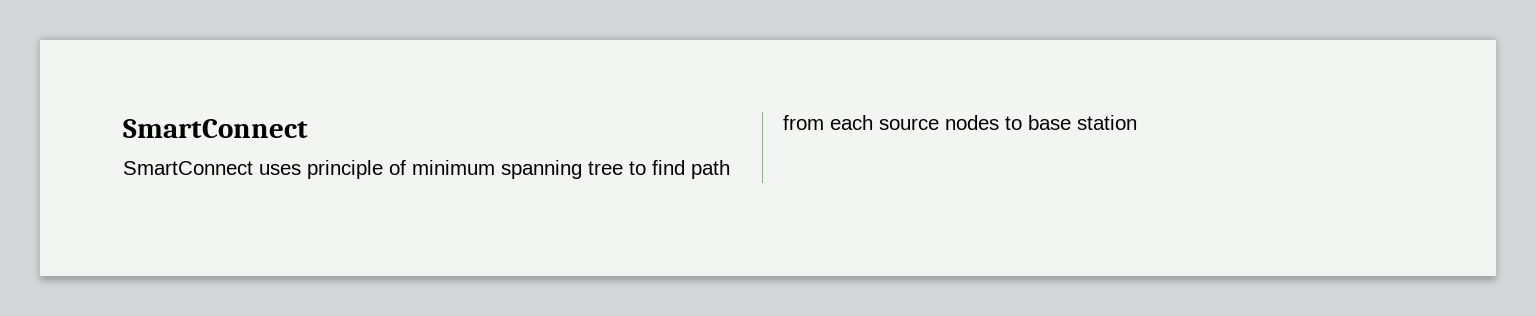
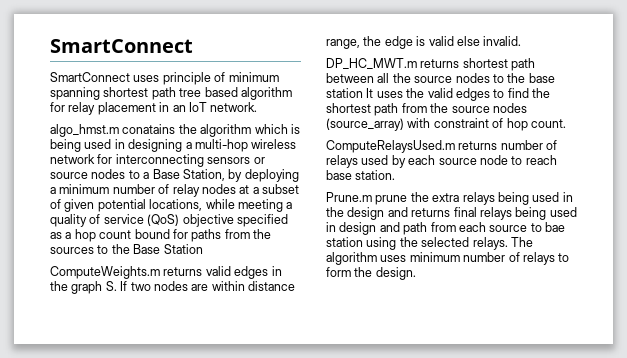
[588,160,730,179] [783,115,1137,130] tree to find path from each source nodes to base station -> [103,87,292,100] [50,102,258,115] [50,124,300,137] [50,139,297,152] [50,154,265,167] [50,169,299,182] [50,184,299,197] [50,199,293,212] [50,214,288,227] [50,229,271,242] [50,244,203,254] [50,266,282,279] [50,281,295,294] [326,36,522,49] [326,58,536,71] [326,73,555,83] [326,88,550,101] [326,103,527,116] [326,118,566,131] [326,140,558,153] [326,155,557,168] [326,170,396,180] [326,192,573,205] [326,207,577,220] [326,222,565,235] [326,237,533,250] [326,252,570,265] [326,267,416,280] shortest path tree based algorithm for relay placement in an IoT network. // algo_hmst.m conatains the algorithm which is being used in designing a multi-hop wireless network for interconnecting sensors or source nodes to a Base Station, by deploying a minimum number of relay nodes at a subset of given potential locations, while meeting a quality of service (QoS) objective specified as a hop count bound for paths from the sources to the Base Station // ComputeWeights.m returns valid edges in the graph S. If two nodes are within distance range, the edge is valid else invalid. // DP_HC_MWT.m returns shortest path between all the source nodes to the base station It uses the valid edges to find the shortest path from the source nodes (source_array) with constraint of hop count. // ComputeRelaysUsed.m returns number of relays used by each source node to reach base station. // Prune.m prune the extra relays being used in the design and returns final relays being used in design and path from each source to bae station using the selected relays. The algorithm uses minimum number of relays to form the design.

